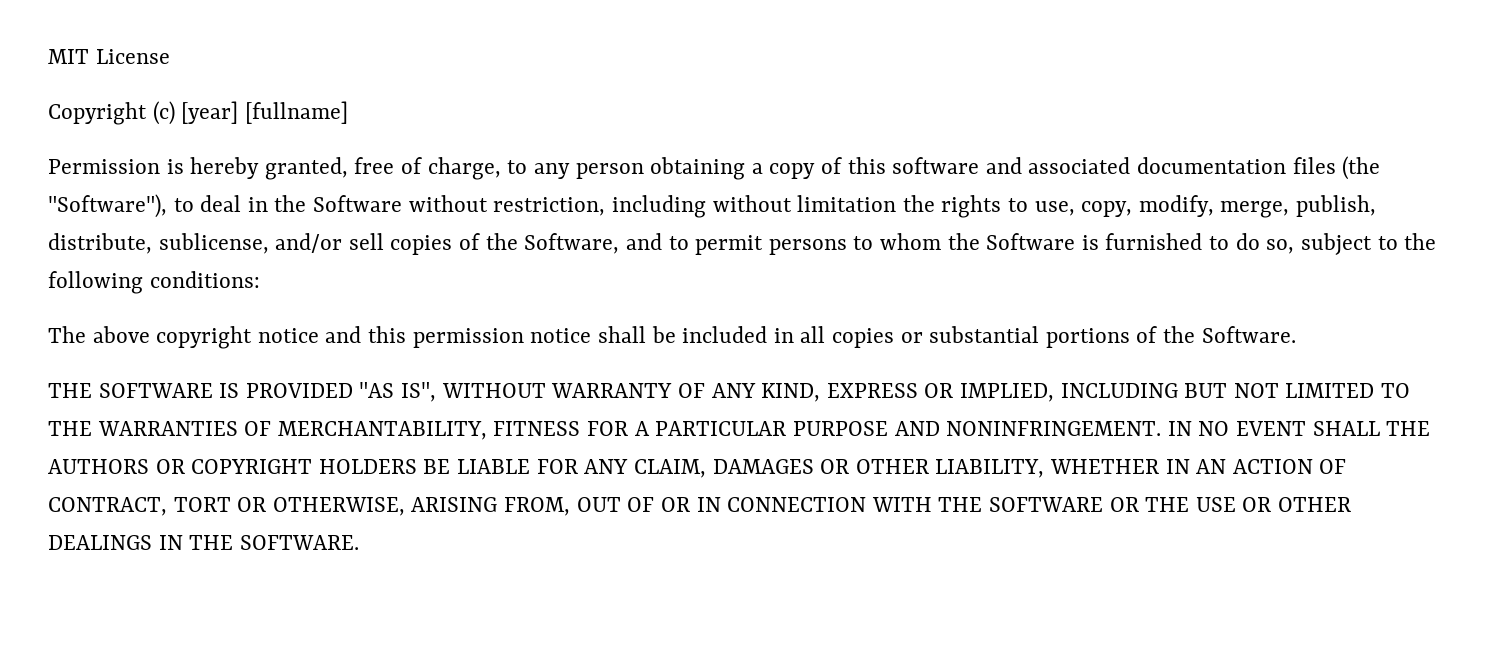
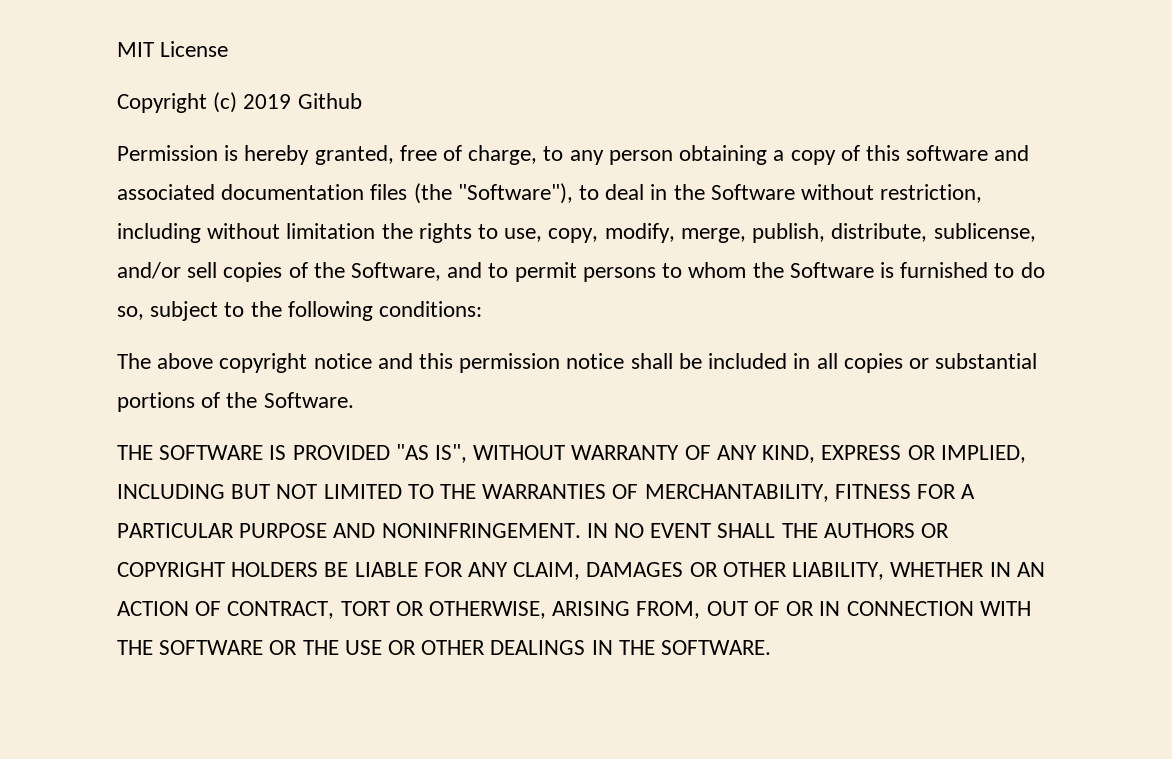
[181,101,348,124] [year] [fullname] -> [243,93,362,109] 2019 Github

